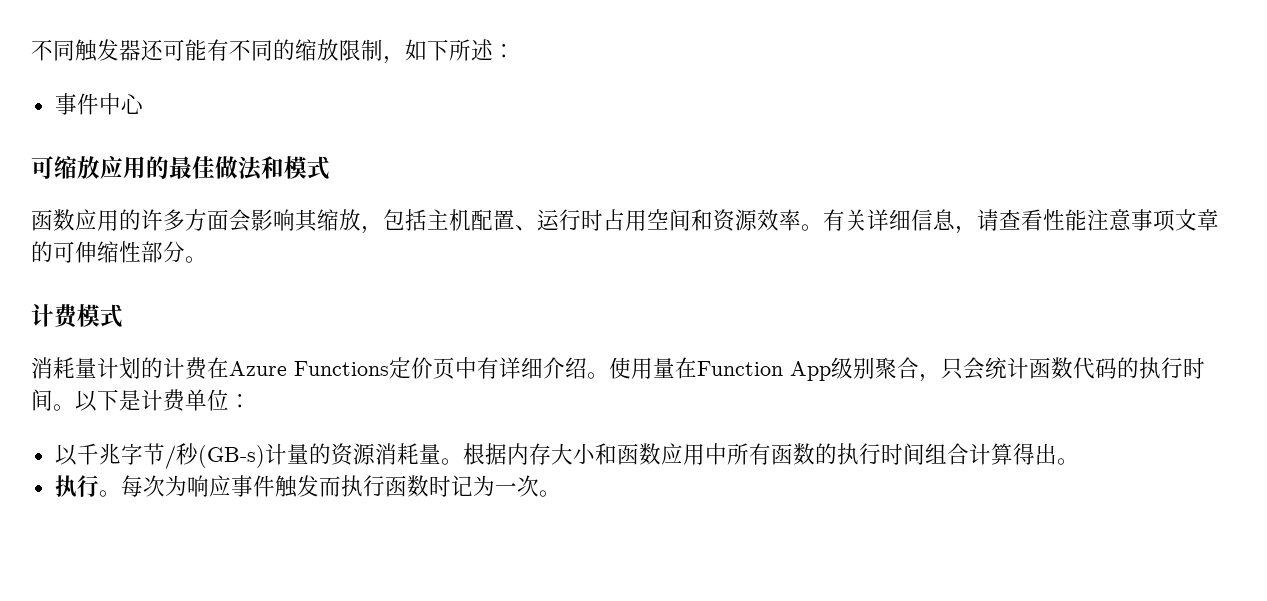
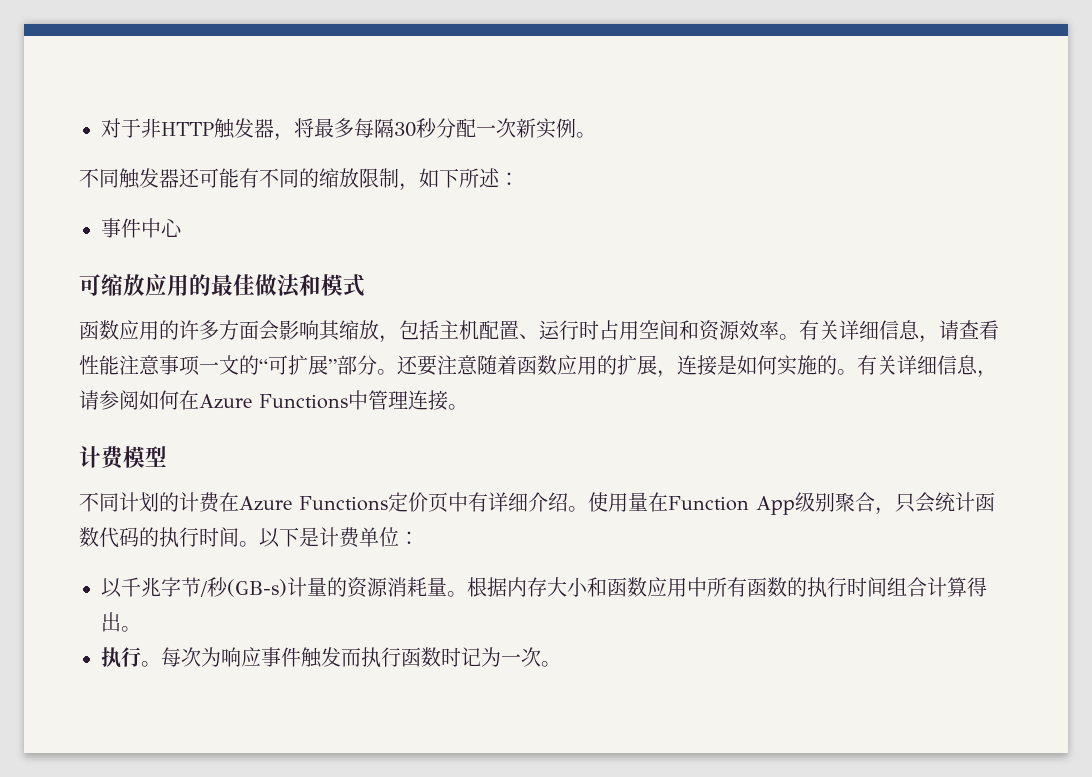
(31, 50) none -> [101,118,596,141] 对于非HTTP触发器，将最多每隔30秒分配一次新实例。 //
[1175,209,1219,231] [31,241,185,263] 文章的可伸缩性部分 -> [199,355,997,378] [79,390,448,411] 一文的“可扩展”部分。还要注意随着函数应用的扩展，连接是如何实施的。有关详细信息，请参阅如何在Azure Functions中管理连接
[100,304,123,328] [31,357,97,379] 式 // 消耗量 -> [145,446,167,467] [79,492,119,512] 型 // 不同

